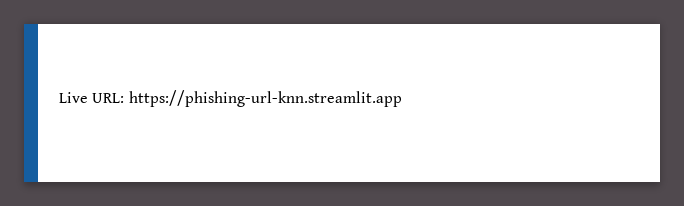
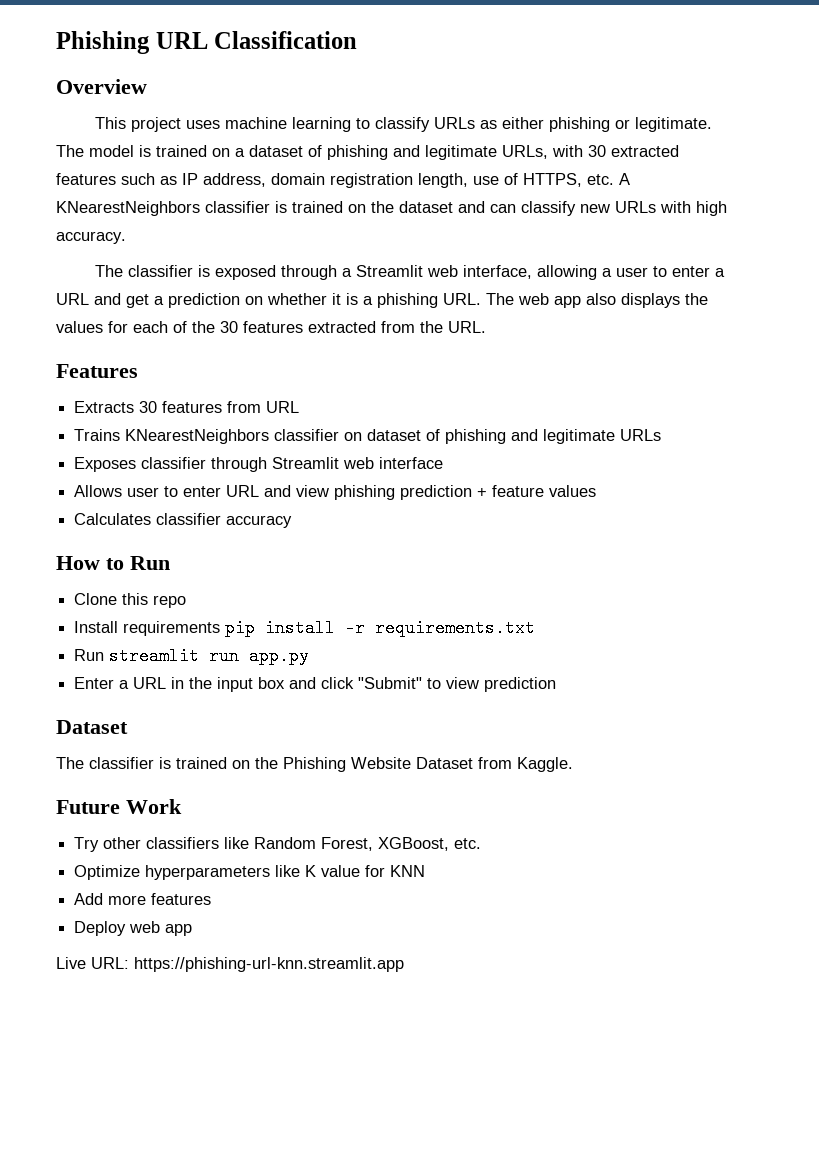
(59, 97) none -> [56,31,358,54] [56,79,147,94] [95,117,713,132] [56,145,679,160] [56,173,630,188] [56,201,727,216] [56,231,126,244] [95,265,726,280] [56,293,708,308] [56,321,486,333] [56,364,138,378] [74,401,300,413] [74,429,662,444] [74,457,444,472] [74,485,597,500] [74,513,293,528] [56,556,170,570] [74,593,187,608] [74,619,536,637] [74,647,310,665] [74,677,557,692] [56,720,128,734] [56,757,573,772] [56,799,182,814] [74,837,482,852] [74,865,426,880] [74,893,212,905] [74,921,193,936] Phishing URL Classification // Overview // This project uses machine learning to classify URLs as either phishing or legitimate. The model is trained on a dataset of phishing and legitimate URLs, with 30 extracted features such as IP address, domain registration length, use of HTTPS, etc. A KNearestNeighbors classifier is trained on the dataset and can classify new URLs with high accuracy. // The classifier is exposed through a Streamlit web interface, allowing a user to enter a URL and get a prediction on whether it is a phishing URL. The web app also displays the values for each of the 30 features extracted from the URL. // Features // Extracts 30 features from URL // Trains KNearestNeighbors classifier on dataset of phishing and legitimate URLs // Exposes classifier through Streamlit web interface // Allows user to enter URL and view phishing prediction + feature values // Calculates classifier accuracy // How to Run // Clone this repo // Install requirements pip install -r requirements.txt // Run streamlit run app.py // Enter a URL in the input box and click "Submit" to view prediction // Dataset // The classifier is trained on the Phishing Website Dataset from Kaggle. // Future Work // Try other classifiers like Random Forest, XGBoost, etc. // Optimize hyperparameters like K value for KNN // Add more features // Deploy web app //

